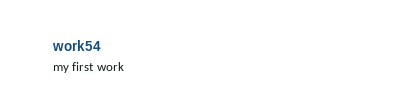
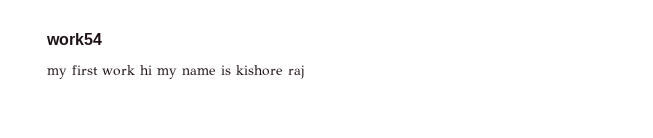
(124, 66) none -> [140,65,304,79] hi my name is kishore raj

